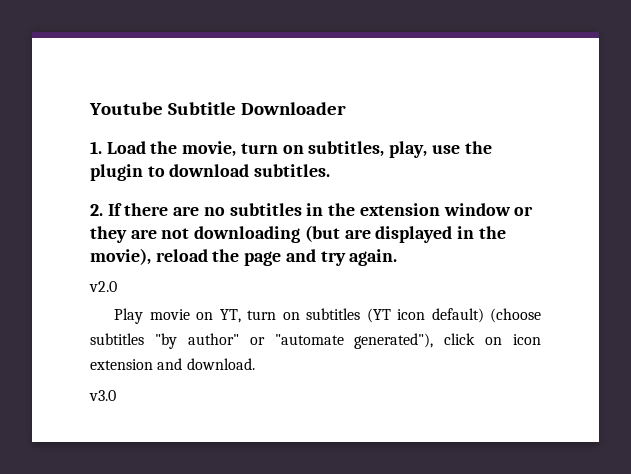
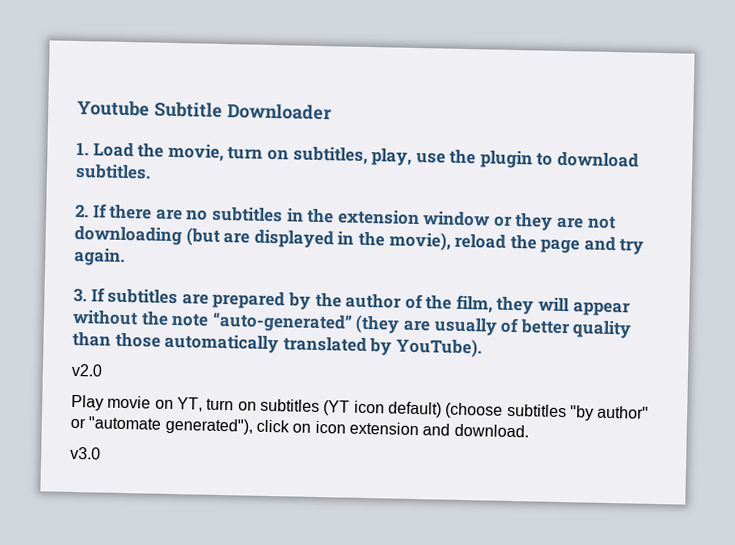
(398, 257) none -> [73,287,631,317] [72,309,633,339] [72,331,482,358] // 3. If subtitles are prepared by the author of the film, they will appear without the note “auto-generated” (they are usually of better quality than those automatically translated by YouTube).

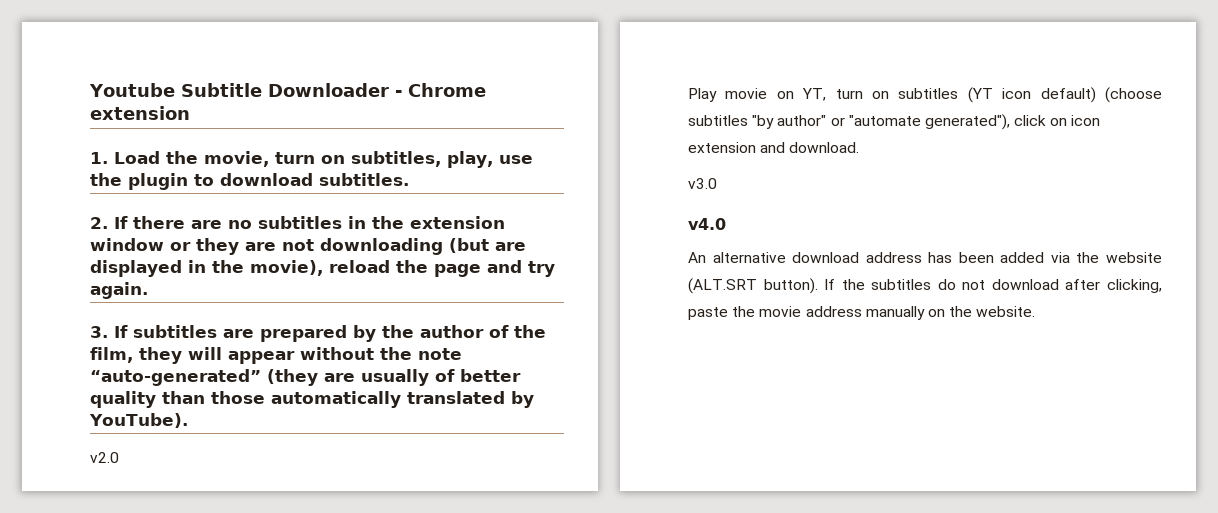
(332, 112) none -> [394,83,486,97] [90,106,190,120] - Chrome extension
(101, 453) none -> [688,218,726,230] [688,252,1162,263] [688,278,1162,294] [688,306,1036,320] // v4.0 // An alternative download address has been added via the website (ALT.SRT button). If the subtitles do not download after clicking, paste the movie address manually on the website.

